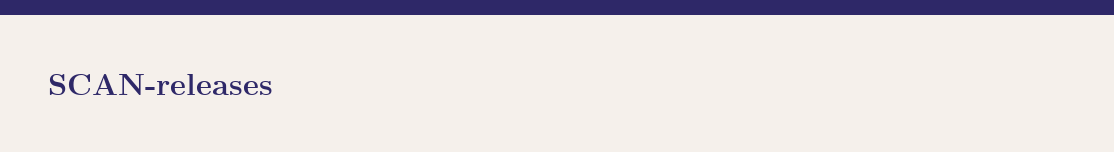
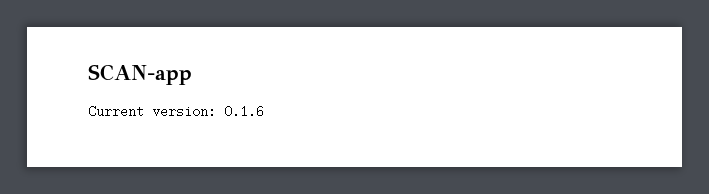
[48,74,273,95] SCAN-releases -> [88,64,192,85] [88,105,264,118] SCAN-app // Current version: 0.1.6

